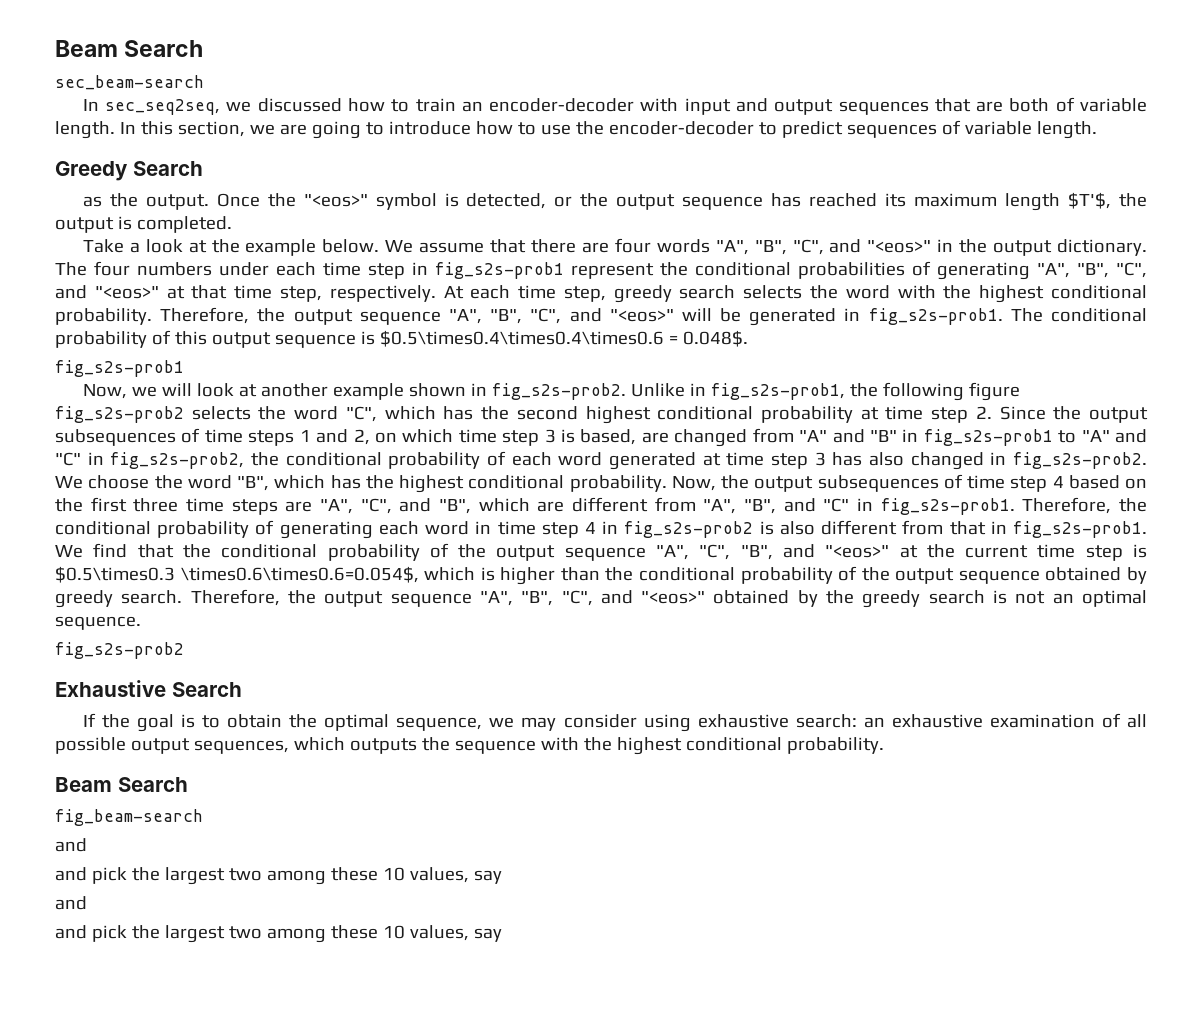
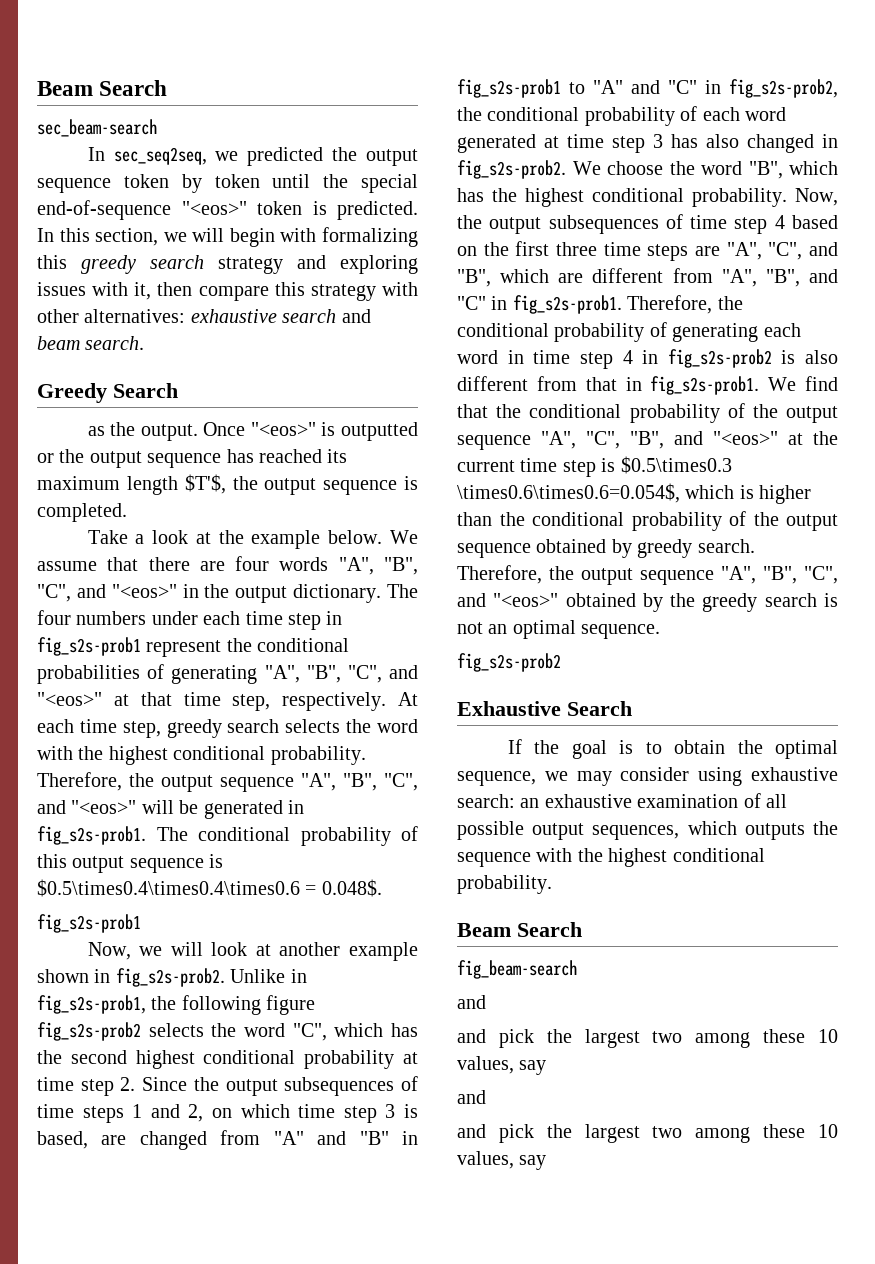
[257,97,1148,115] [55,120,1097,139] discussed how to train an encoder-decoder with input and output sequences that are both of variable length. In this section, we are going to introduce how to use the encoder-decoder to predict sequences of variable length. -> [247,147,419,166] [37,174,418,193] [37,200,418,220] [37,227,418,247] [37,255,418,274] [37,282,418,301] [37,309,371,323] [37,336,145,350] predicted the output sequence token by token until the special end-of-sequence "<eos>" token is predicted. In this section, we will begin with formalizing this greedy search strategy and exploring issues with it, then compare this strategy with other alternatives: exhaustive search and beam search.
[267,193,547,210] the "<eos>" symbol is detected, -> [250,422,418,441] "<eos>" is outputted
(114, 225) none -> [323,480,398,495] sequence

